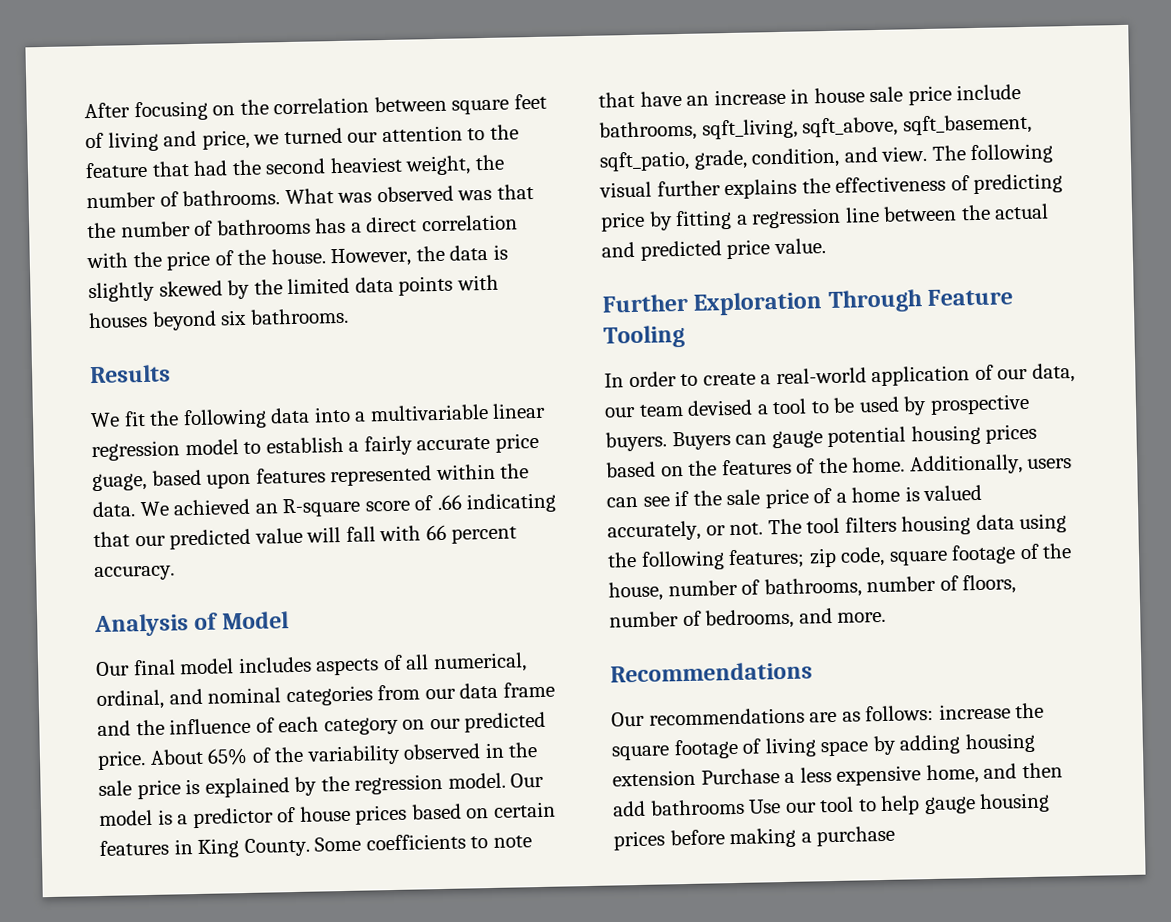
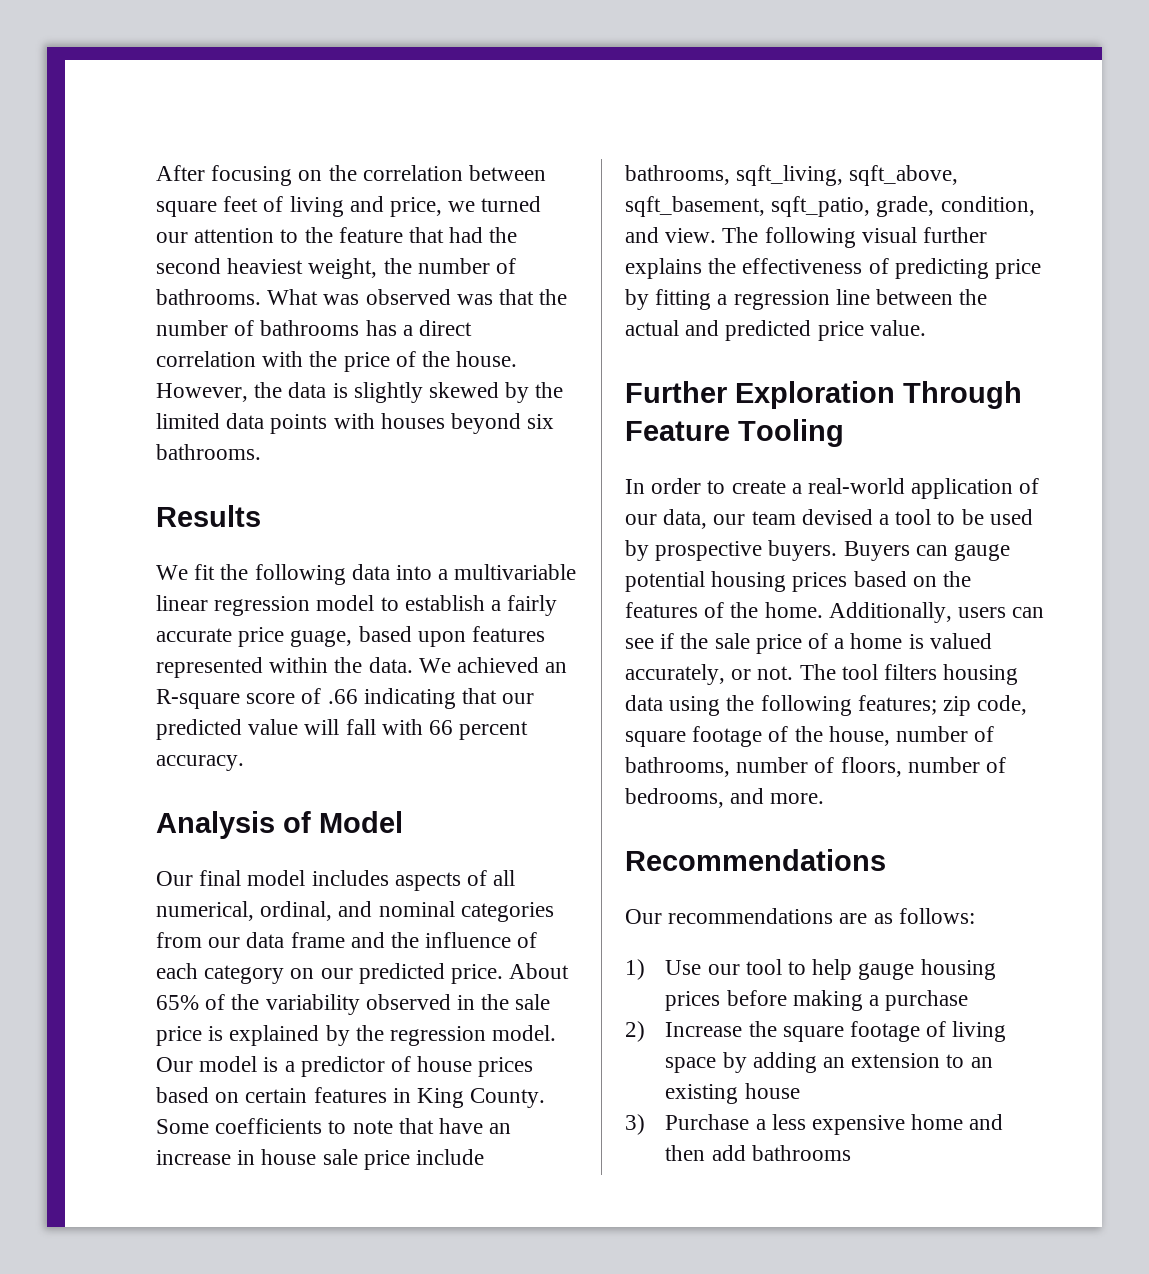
[938,702,1045,720] [611,732,1036,761] [612,762,1063,787] [612,798,745,817] increase the square footage of living space by adding housing extension Purchase a less expensive home, and then add bathrooms -> [625,959,645,980] // 1)
(896, 836) none -> [625,1021,1007,1042] [665,1052,993,1073] [665,1083,800,1104] [625,1114,1004,1135] [665,1145,851,1161] // 2) Increase the square footage of living space by adding an extension to an existing house // 3) Purchase a less expensive home and then add bathrooms

